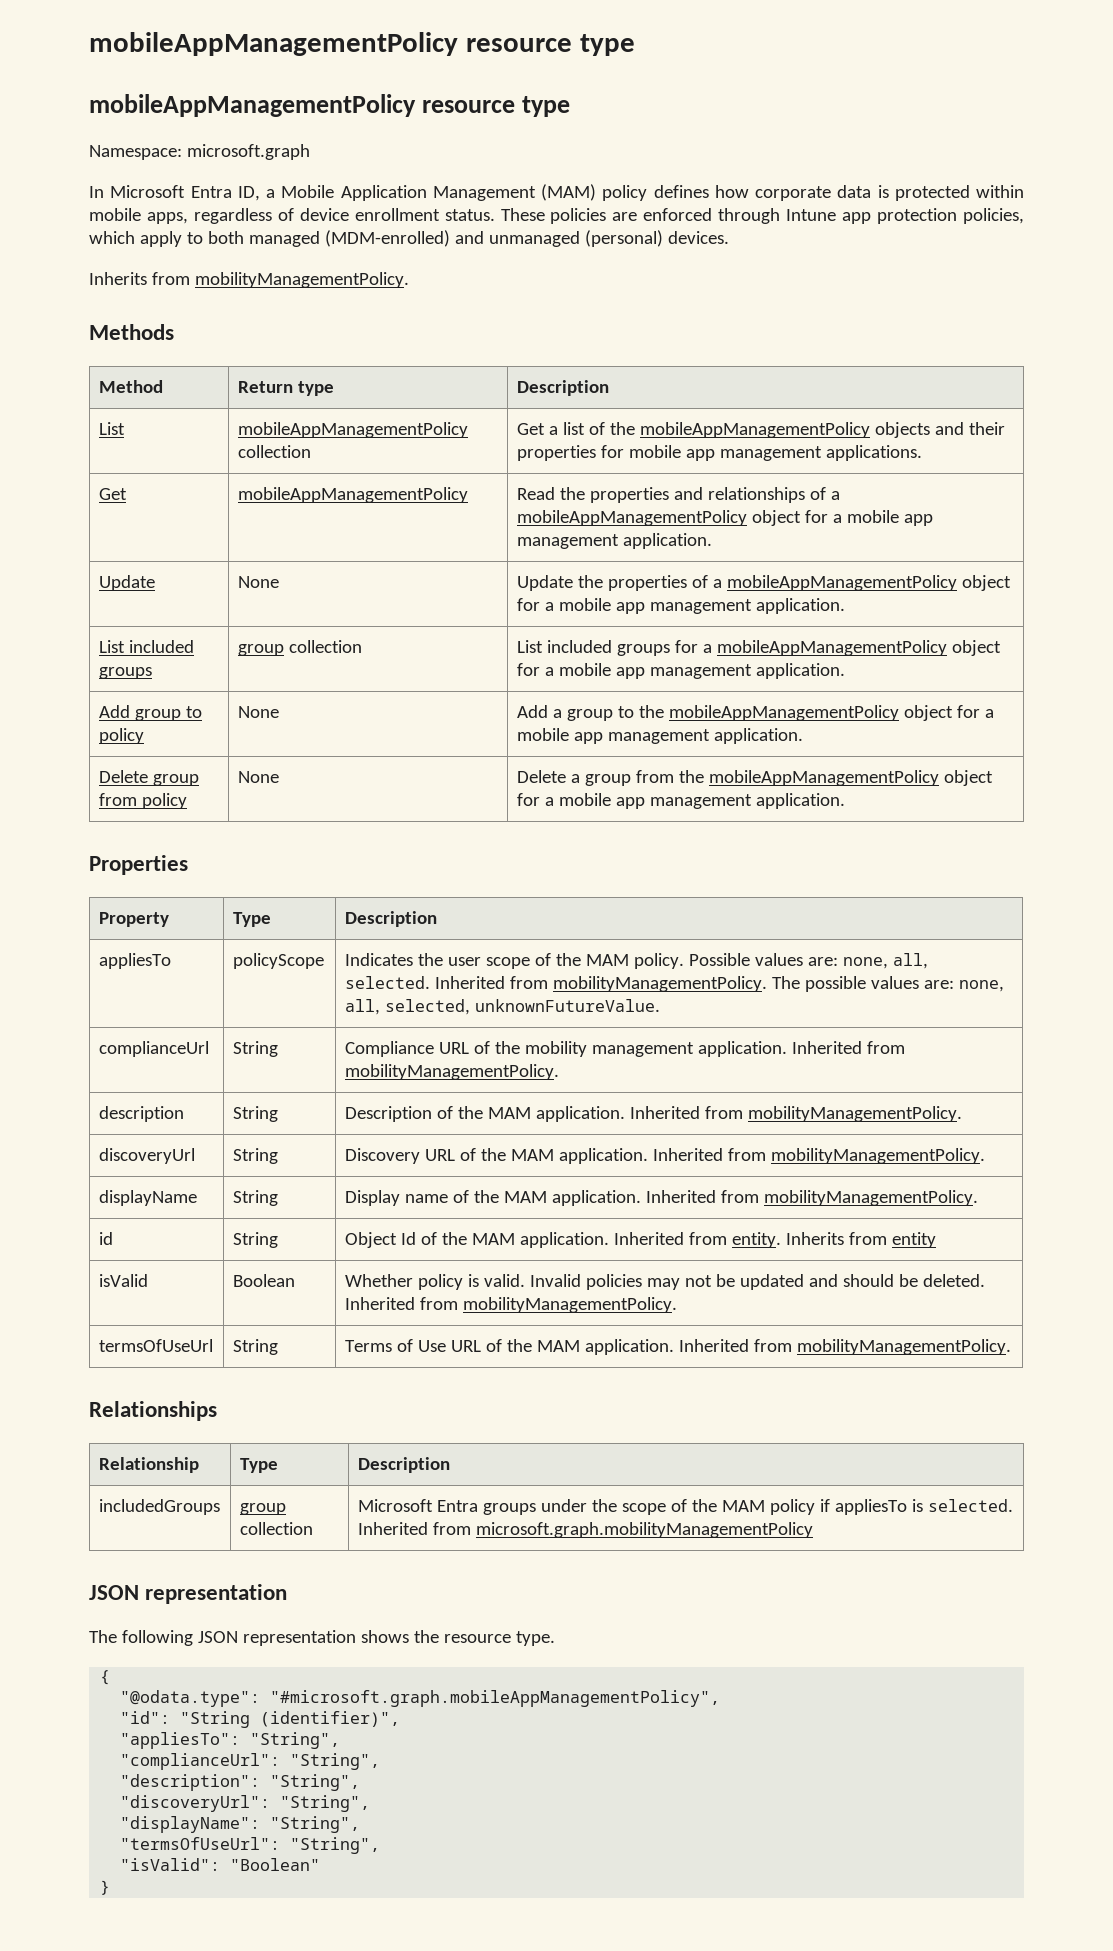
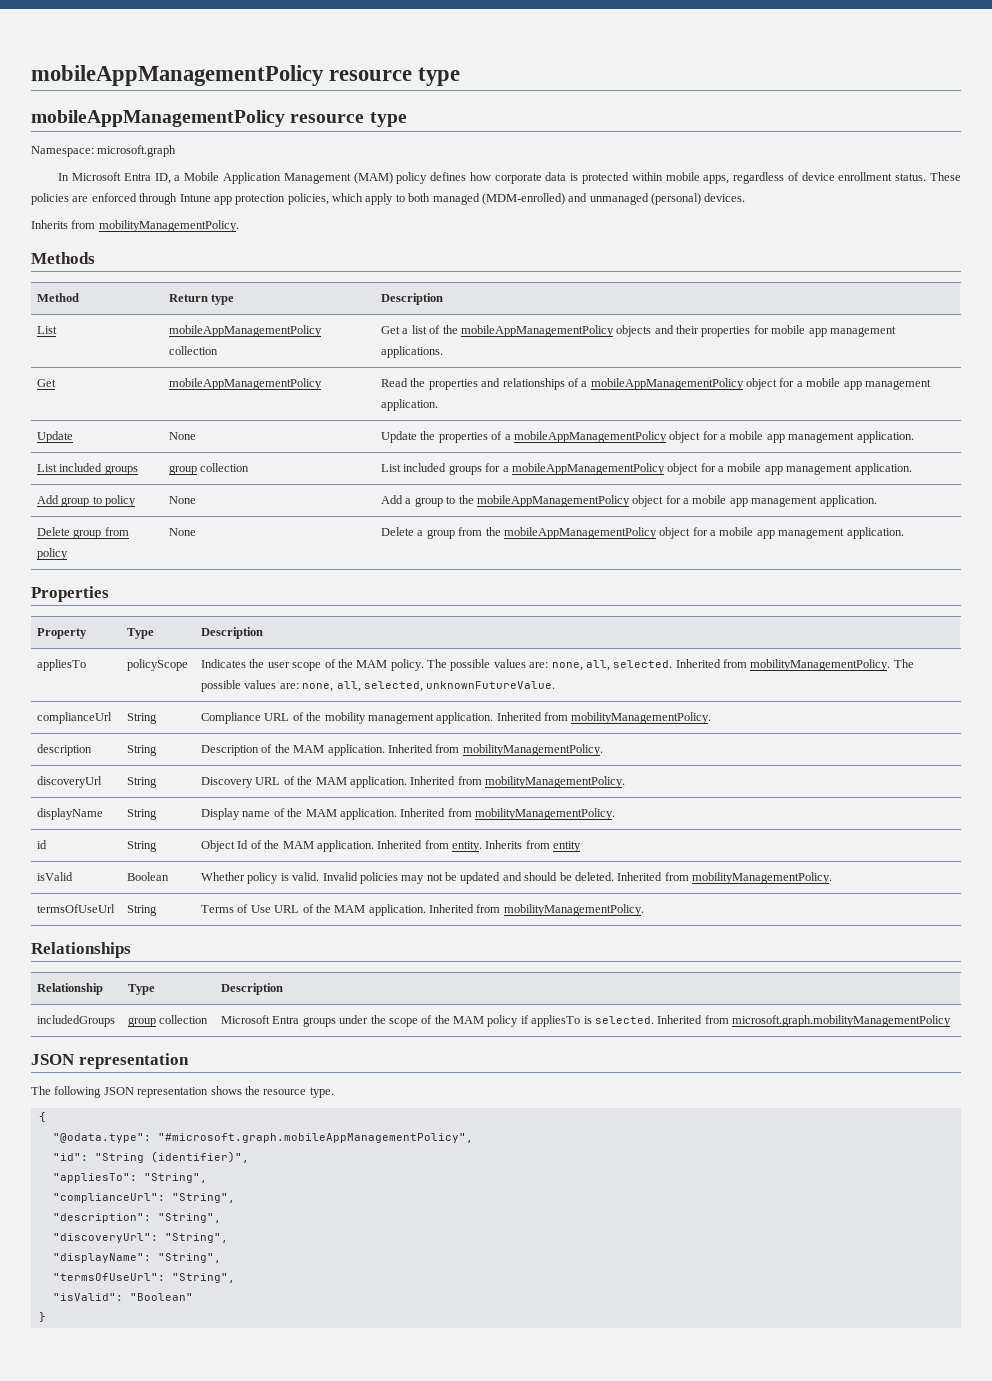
[688,953,750,966] Possible -> [427,659,491,671] The possible

